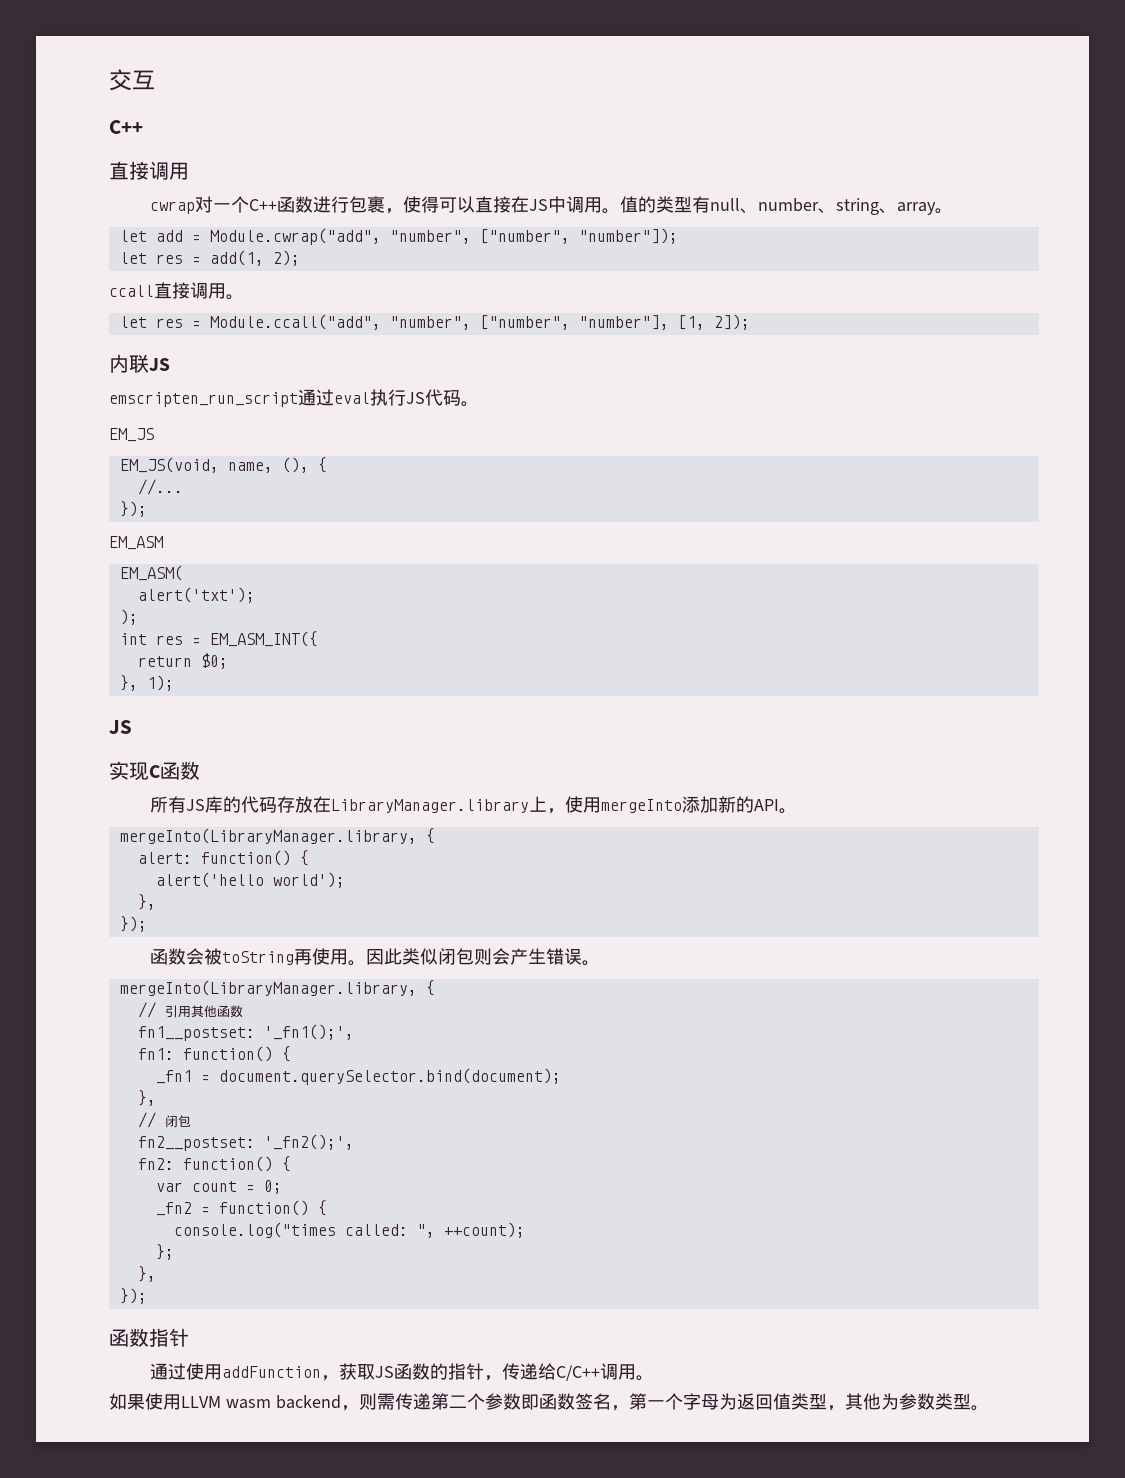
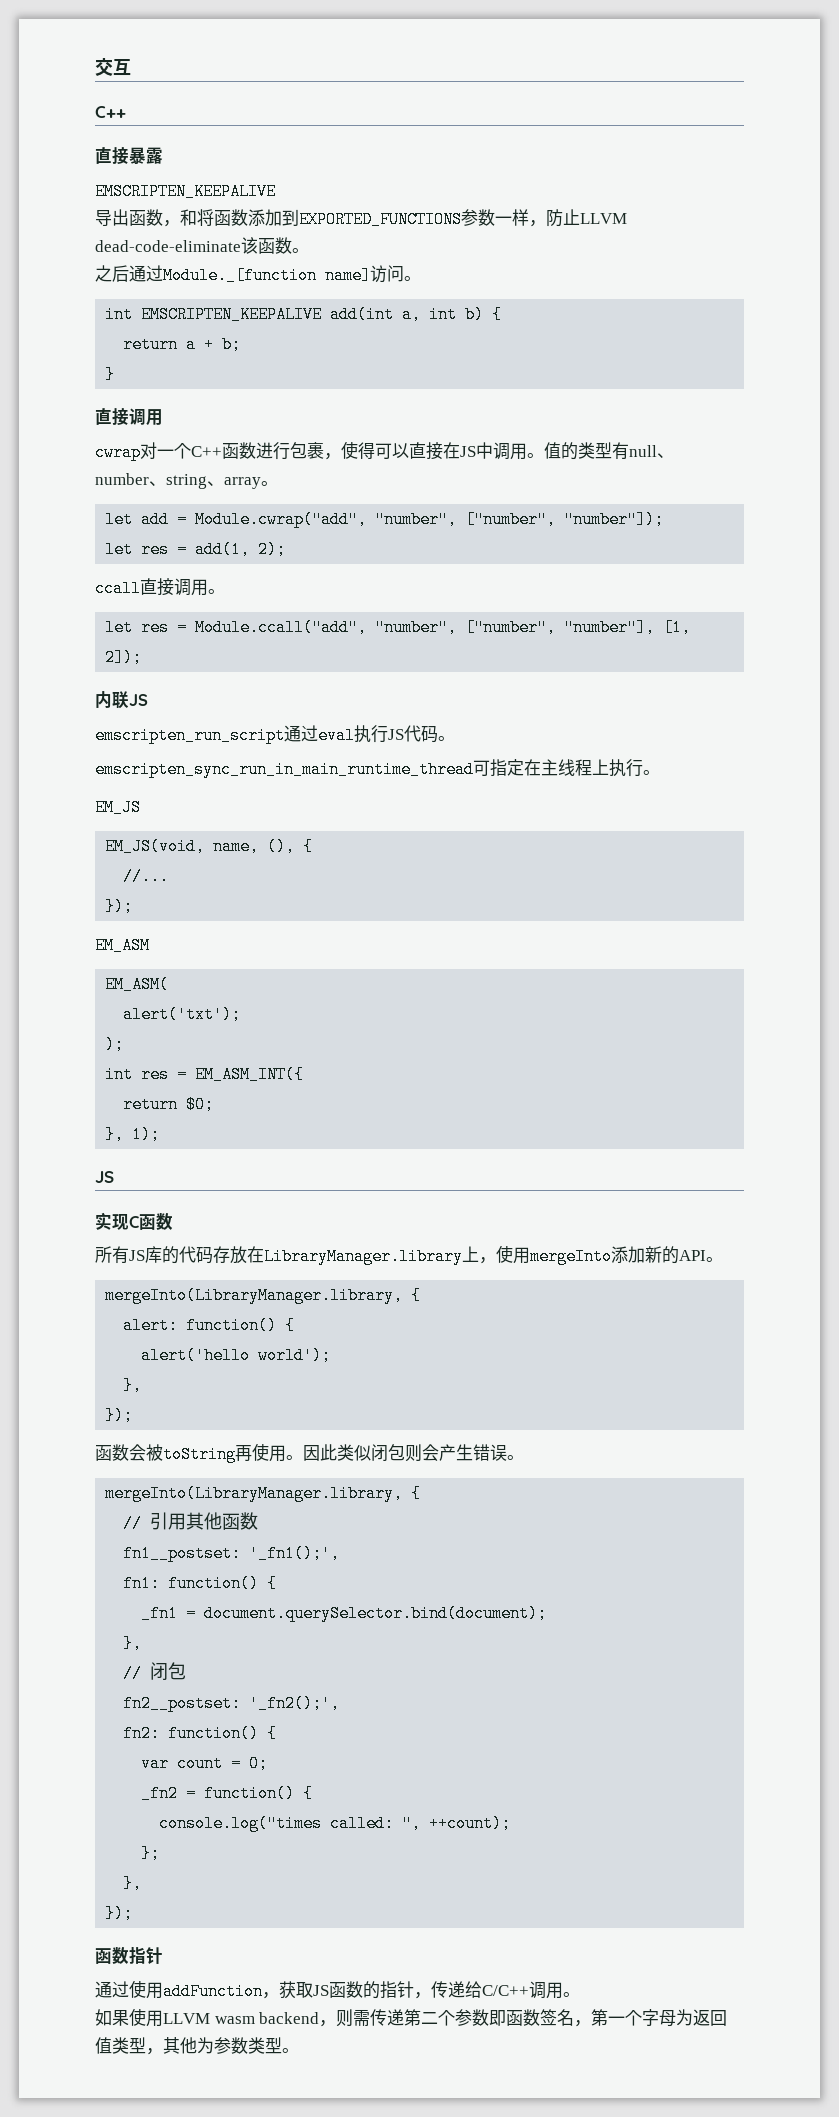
(143, 127) none -> [95,147,163,164] [95,183,276,200] [95,209,627,228] [95,237,309,254] [95,265,421,284] [105,306,503,323] [123,336,242,353] [105,366,116,383] // 直接暴露 // EMSCRIPTEN_KEEPALIVE // 导出函数，和将函数添加到EXPORTED_FUNCTIONS参数一样，防止LLVM dead-code-eliminate该函数。 // 之后通过Module._[function name]访问。 // int EMSCRIPTEN_KEEPALIVE add(int a, int b) { // return a + b; // }
(479, 404) none -> [95,759,660,778] // emscripten_sync_run_in_main_runtime_thread可指定在主线程上执行。

